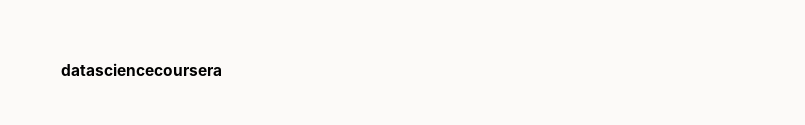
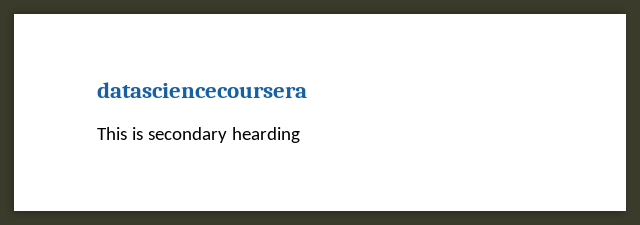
(222, 69) none -> [97,127,300,143] // This is secondary hearding

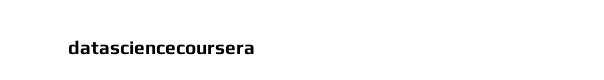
[97,127,300,143] // This is secondary hearding -> (255, 47) none

